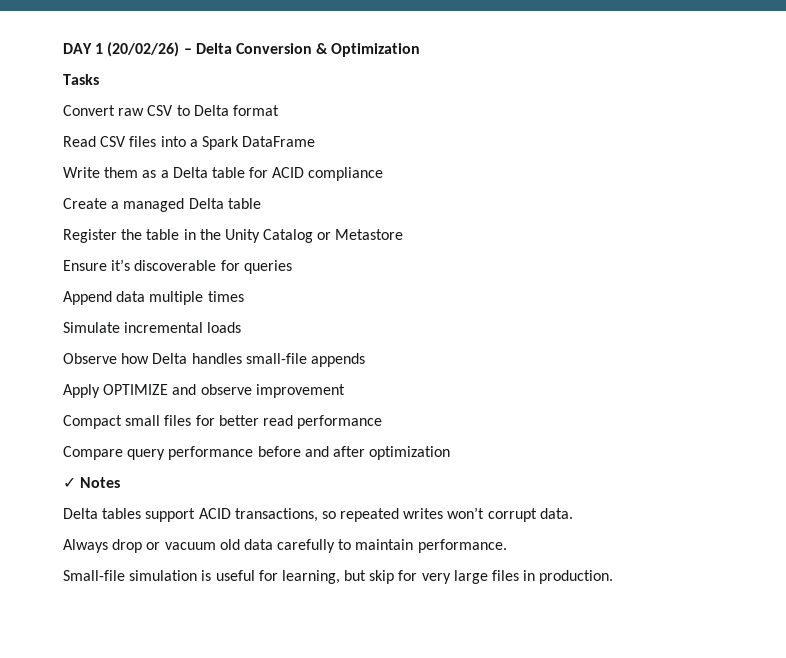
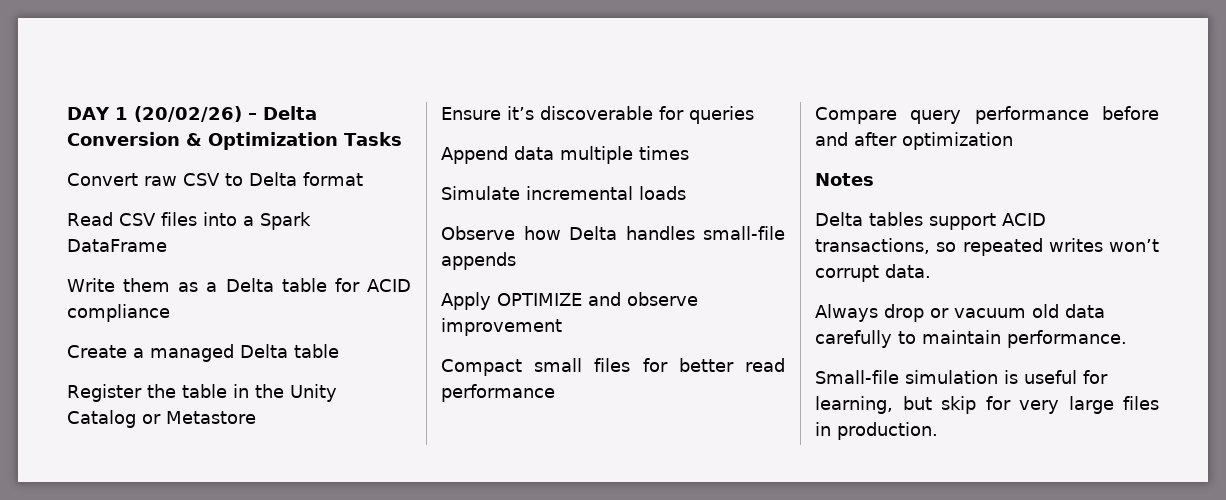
(421, 50) // -> (338, 141) none
[63,477,76,488] ✓ -> (1013, 141) none

